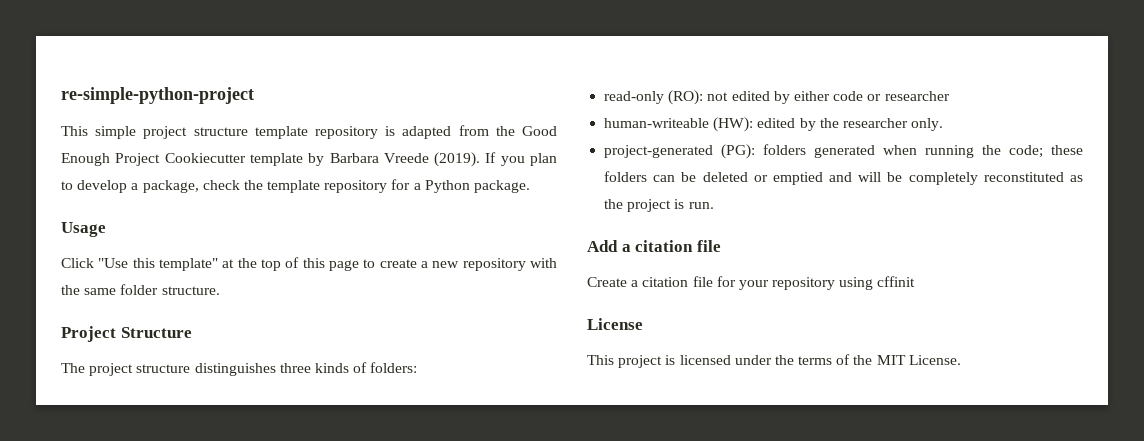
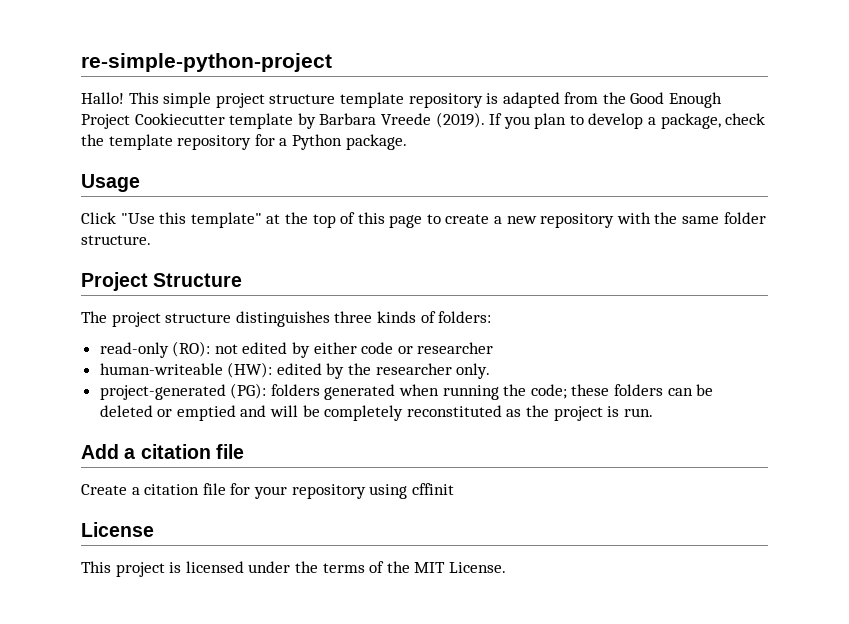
(254, 95) none -> [81,92,124,104] Hallo!

